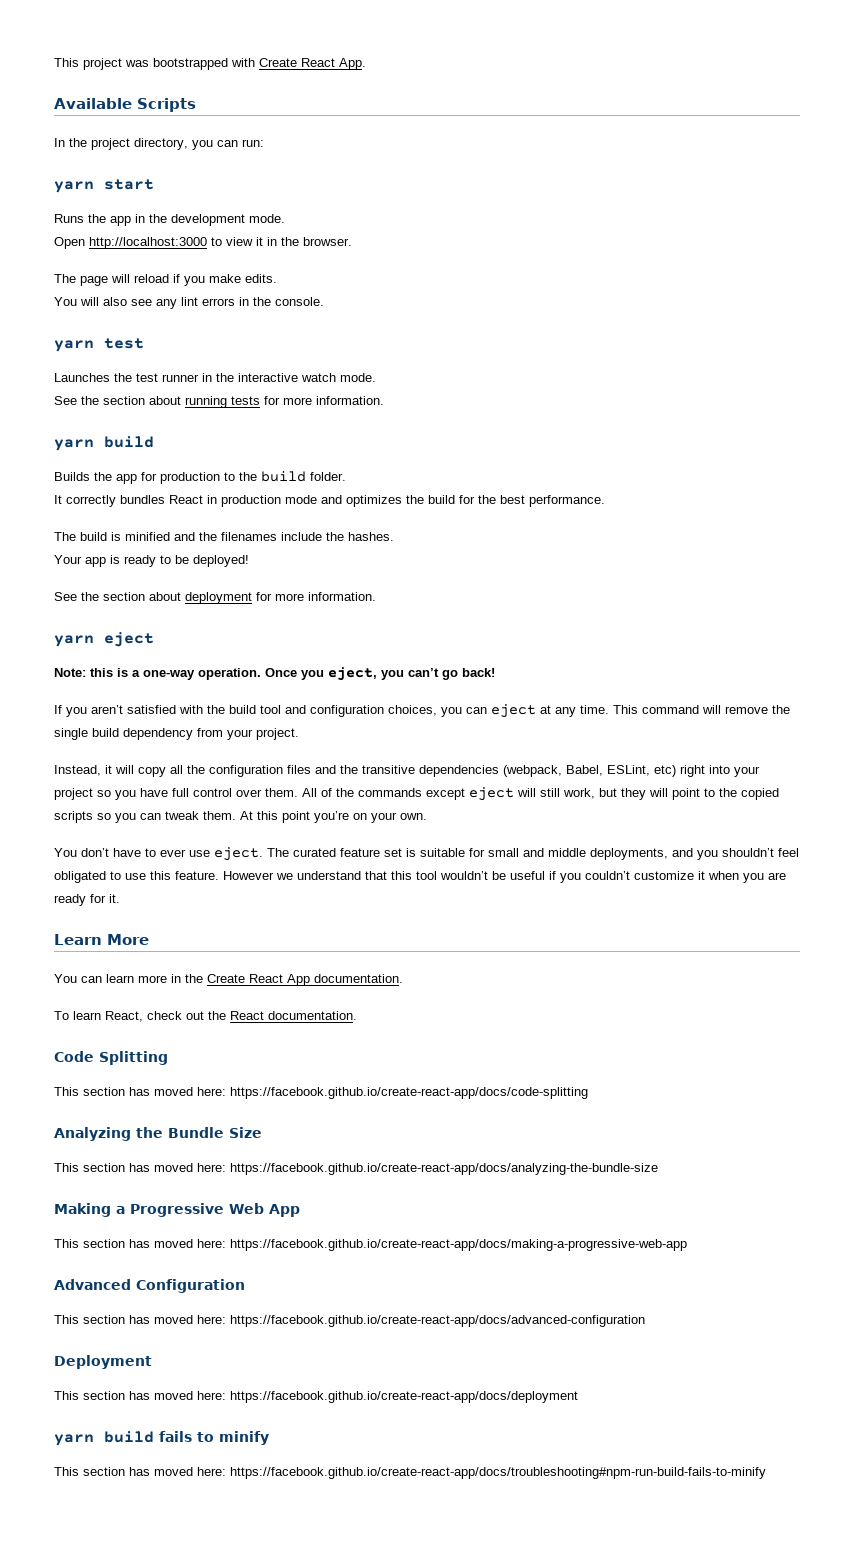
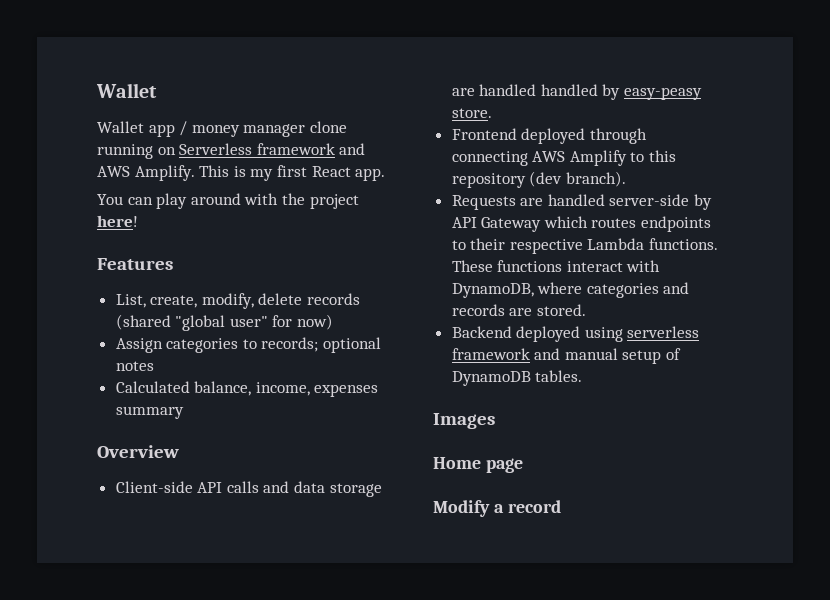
[54,58,366,70] [54,98,196,112] [54,138,264,150] [54,179,154,193] [54,214,285,226] [54,237,352,249] [54,274,277,286] [54,297,324,309] [54,338,144,352] [54,373,376,382] [54,396,384,408] [54,436,154,451] [54,471,346,484] [54,495,605,507] [54,532,394,541] [54,555,249,567] [54,592,376,604] [54,632,154,647] [54,667,495,681] [54,704,790,718] [54,728,299,740] [54,765,760,777] [54,787,779,801] [54,811,427,823] [54,847,799,861] [54,871,786,883] [54,894,120,906] [54,934,149,945] [54,974,403,986] [54,1011,357,1022] [54,1051,168,1065] [54,1087,588,1099] [54,1127,262,1141] [54,1163,658,1175] [54,1203,300,1217] [54,1239,687,1251] [54,1279,245,1293] [54,1315,645,1327] [54,1355,152,1369] [54,1391,578,1403] [54,1431,269,1446] [54,1467,766,1479] This project was bootstrapped with Create React App. // Available Scripts // In the project directory, you can run: // yarn start // Runs the app in the development mode. // Open http://localhost:3000 to view it in the browser. // The page will reload if you make edits. // You will also see any lint errors in the console. // yarn test // Launches the test runner in the interactive watch mode. // See the section about running tests for more information. // yarn build // Builds the app for production to the build folder. // It correctly bundles React in production mode and optimizes the build for the best performance. // The build is minified and the filenames include the hashes. // Your app is ready to be deployed! // See the section about deployment for more information. // yarn eject // Note: this is a one-way operation. Once you eject, you can’t go back! // If you aren’t satisfied with the build tool and configuration choices, you can eject at any time. This command will remove the single build dependency from your project. // Instead, it will copy all the configuration files and the transitive dependencies (webpack, Babel, ESLint, etc) right into your project so you have full control over them. All of the commands except eject will still work, but they will point to the copied scripts so you can tweak them. At this point you’re on your own. // You don’t have to ever use eject. The curated feature set is suitable for small and middle deployments, and you shouldn’t feel obligated to use this feature. However we understand that this tool wouldn’t be useful if you couldn’t customize it when you are ready for it. // Learn More // You can learn more in the Create React App documentation. // To learn React, check out the React documentation. // Code Splitting // This section has moved here: https://facebook.github.io/create-react-app/docs/code-splitting // Analyzing the Bundle Size // This section has moved here: https://facebook.github.io/create-react-app/docs/analyzing-the-bundle-size // Making a Progressive Web App // This section has moved here: https://facebook.github.io/create-react-app/docs/making-a-progressive-web-app // Advanced Configuration // This section has moved here: https://facebook.github.io/create-react-app/docs/advanced-configuration // Deployment // This section has moved here: https://facebook.github.io/create-react-app/docs/deployment // yarn build fails to minify // This section has moved here: https://facebook.github.io/create-react-app/docs/troubleshooting#npm-run-build-fails-to-minify -> [96,83,157,98] [97,121,347,137] [97,143,366,159] [97,165,386,181] [97,193,359,209] [97,215,138,227] [97,258,173,270] [115,293,361,309] [115,314,334,331] [115,337,382,353] [115,361,154,371] [115,381,379,397] [115,406,184,419] [97,445,179,458] [115,481,382,497] [451,84,703,100] [451,108,492,118] [451,128,647,144] [451,150,677,166] [451,171,626,188] [451,194,713,210] [451,216,712,232] [451,238,719,254] [451,260,661,272] [451,282,690,298] [451,304,586,316] [451,326,700,342] [451,348,682,364] [451,370,583,386] [433,413,495,429] [433,457,523,473] [433,500,561,517] Wallet // Wallet app / money manager clone running on Serverless framework and AWS Amplify. This is my first React app. // You can play around with the project here! // Features // List, create, modify, delete records (shared "global user" for now) // Assign categories to records; optional notes // Calculated balance, income, expenses summary // Overview // Client-side API calls and data storage are handled handled by easy-peasy store. // Frontend deployed through connecting AWS Amplify to this repository (dev branch). // Requests are handled server-side by API Gateway which routes endpoints to their respective Lambda functions. These functions interact with DynamoDB, where categories and records are stored. // Backend deployed using serverless framework and manual setup of DynamoDB tables. // Images // Home page // Modify a record

